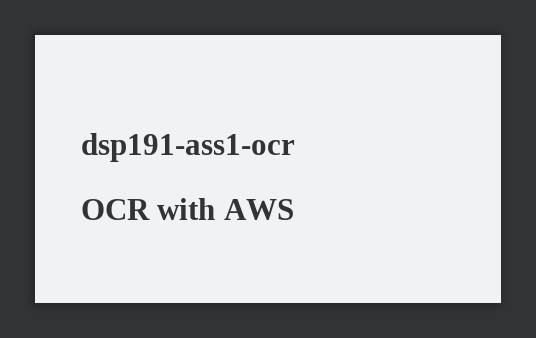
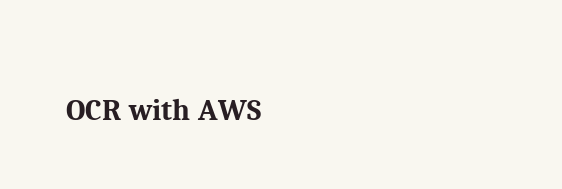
[81,133,295,162] dsp191-ass1-ocr // -> (66, 110) none

